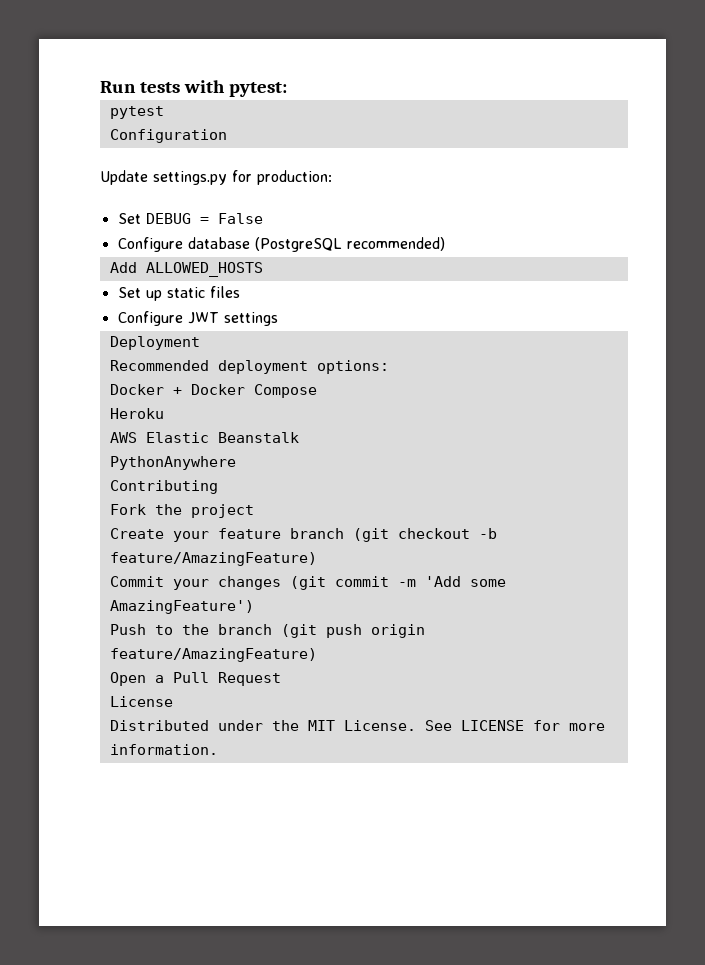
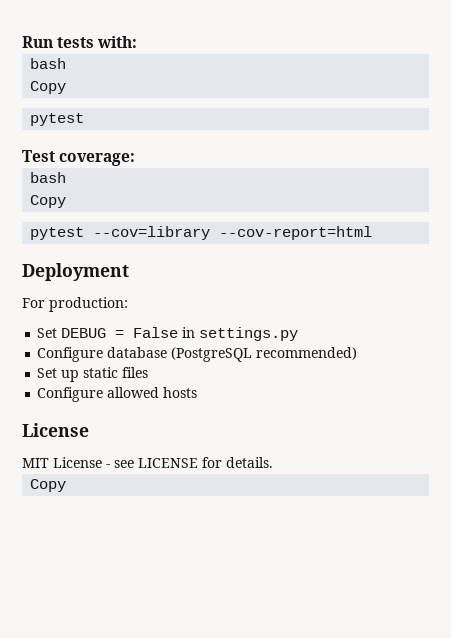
[183,80,287,97] [109,106,164,119] [109,129,227,143] [100,170,252,185] with pytest: // pytest // Configuration // Update settings.py for -> [97,36,138,48] [30,58,67,69] [30,81,67,94] [30,113,85,126] [22,150,136,166] [30,172,67,183] [30,195,67,208] [30,226,373,240] [22,263,129,281] [22,298,45,308] with: // bash // Copy // pytest // Test coverage: // bash // Copy // pytest --cov=library --cov-report=html // Deployment // For
(263, 218) none -> [182,327,299,341] in settings.py
[109,262,263,277] // Add ALLOWED_HOSTS -> (358, 353) none
[187,312,278,326] [109,336,200,350] [109,360,389,374] [109,384,317,398] [109,408,164,419] [109,432,299,443] [109,456,236,470] [109,480,218,494] [109,504,254,518] [109,528,497,542] [109,552,317,566] [109,576,506,590] [109,600,254,614] [109,624,425,638] [109,648,317,662] [109,672,281,686] [109,696,173,707] [109,720,605,731] [109,744,218,755] JWT settings // Deployment // Recommended deployment options: // Docker + Docker Compose // Heroku // AWS Elastic Beanstalk // PythonAnywhere // Contributing // Fork the project // Create your feature branch (git checkout -b feature/AmazingFeature) // Commit your changes (git commit -m 'Add some AmazingFeature') // Push to the branch (git push origin feature/AmazingFeature) // Open a Pull Request // License // Distributed under the MIT License. See LICENSE for more information. -> [107,387,198,398] [22,423,89,437] [22,457,273,468] [30,479,67,492] allowed hosts // License // MIT License - see LICENSE for details. // Copy

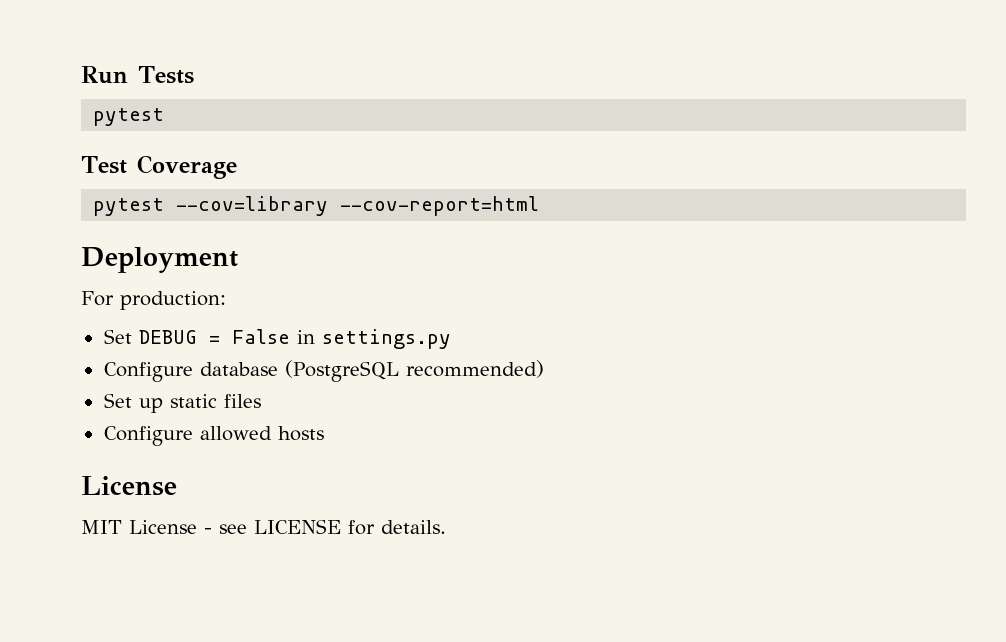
[57,36,138,48] [30,58,67,69] [30,81,67,94] tests with: // bash // Copy -> [138,66,194,84] Tests
[59,153,136,166] [30,172,67,183] [30,195,67,208] coverage: // bash // Copy -> [136,155,237,179] Coverage
[30,479,67,492] // Copy -> (446, 527) none

